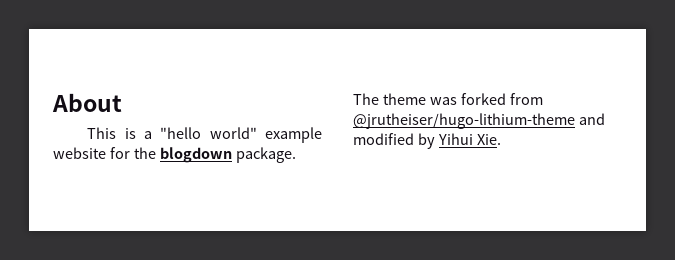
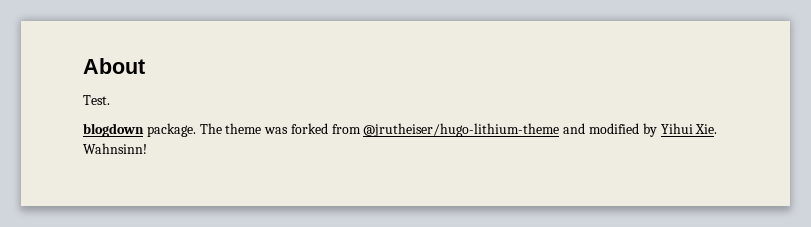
[87,127,322,143] [53,147,156,159] This is a "hello world" example website for the -> [83,95,110,105] Test. //
(501, 139) none -> [83,143,147,154] Wahnsinn!

